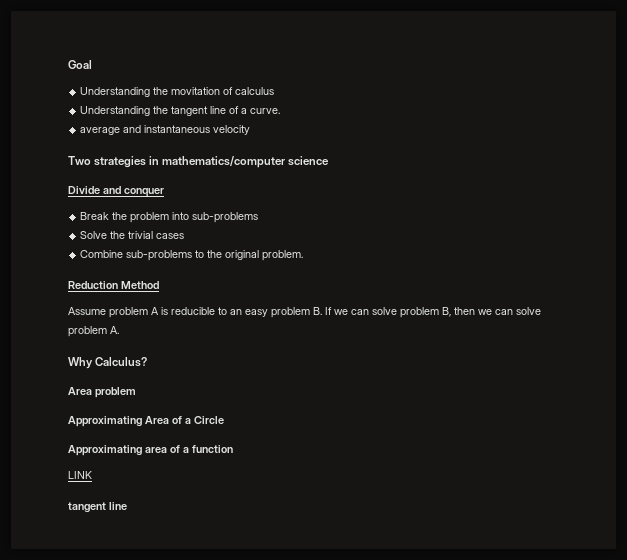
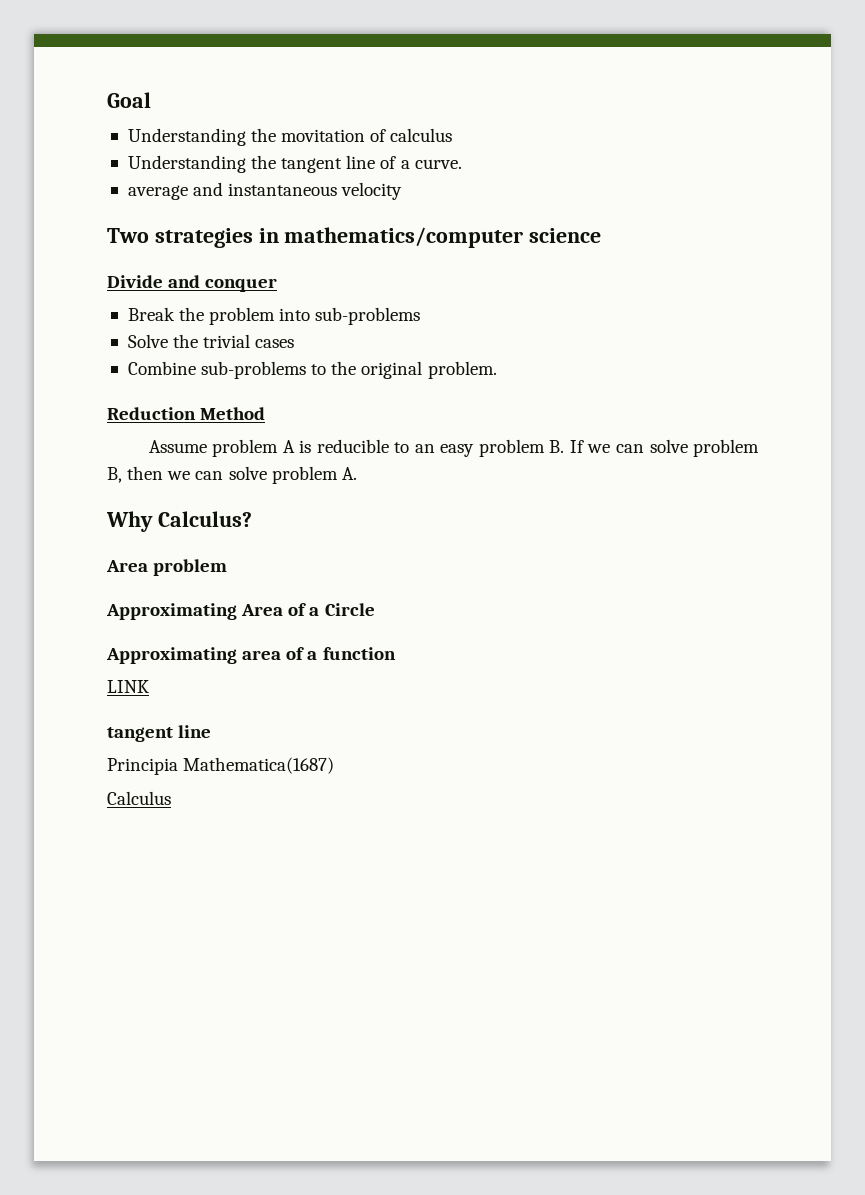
(127, 506) none -> [107,757,335,775] [107,791,171,805] // Principia Mathematica(1687) // Calculus

